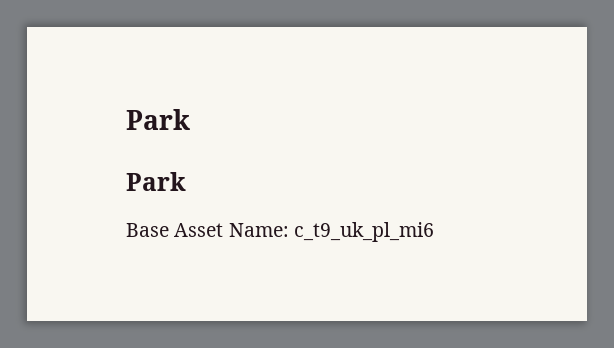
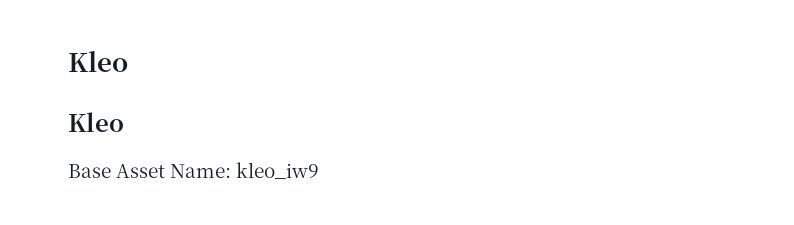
[126,109,190,130] [126,172,186,191] Park // Park -> [68,51,128,72] [68,112,124,132] Kleo // Kleo
[293,222,434,242] c_t9_uk_pl_mi6 -> [236,162,320,179] kleo_iw9

